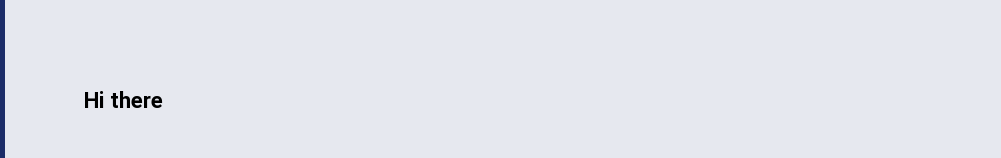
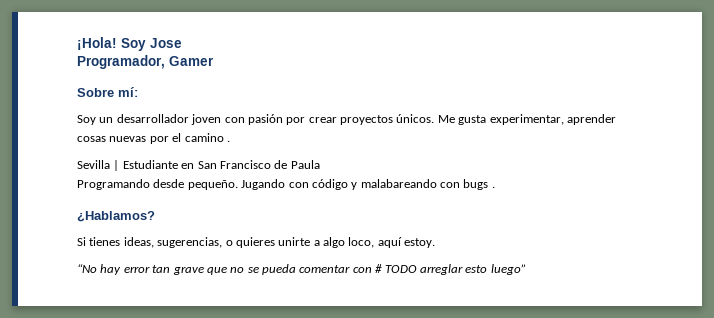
[84,91,163,108] Hi there -> [77,37,182,51] [77,55,214,69] [77,87,138,97] [77,114,616,125] [77,133,230,144] [77,160,320,171] [77,179,495,190] [77,211,155,222] [77,237,436,248] [77,264,526,275] ¡Hola! Soy Jose // Programador, Gamer // Sobre mí: // Soy un desarrollador joven con pasión por crear proyectos únicos. Me gusta experimentar, aprender cosas nuevas por el camino . // Sevilla | Estudiante en San Francisco de Paula // Programando desde pequeño. Jugando con código y malabareando con bugs . // ¿Hablamos? // Si tienes ideas, sugerencias, o quieres unirte a algo loco, aquí estoy. // “No hay error tan grave que no se pueda comentar con # TODO arreglar esto luego”

